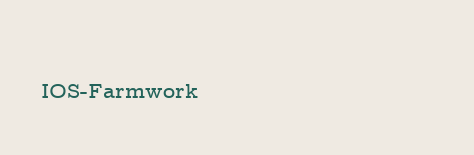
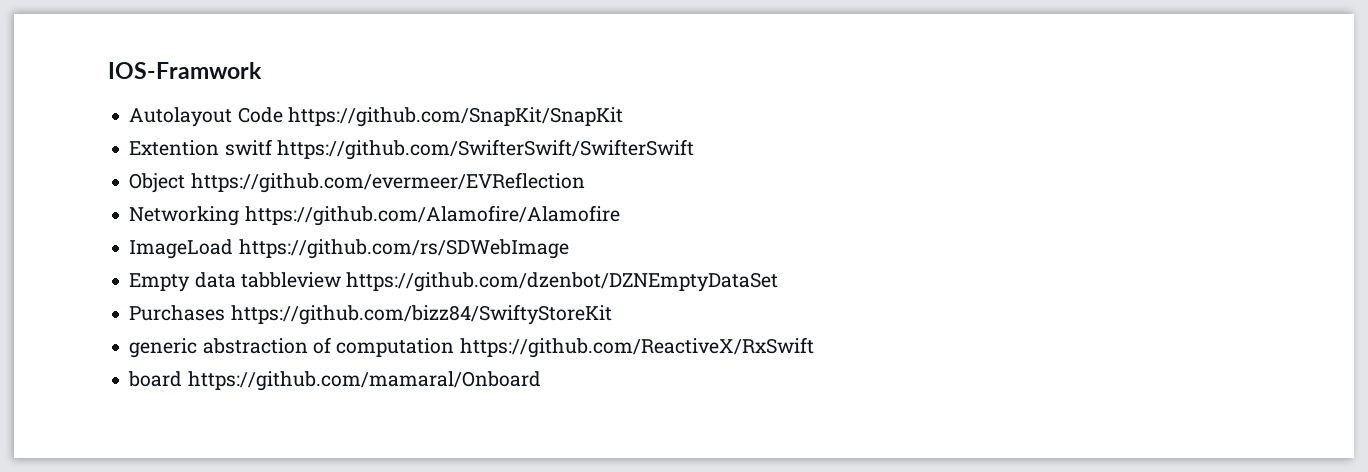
[41,84,198,98] IOS-Farmwork -> [108,62,262,79] [129,107,623,127] [129,139,694,160] [129,172,585,193] [129,205,620,226] [129,239,569,259] [129,272,779,292] [129,304,612,325] [129,337,814,358] [128,371,541,391] IOS-Framwork // Autolayout Code https://github.com/SnapKit/SnapKit // Extention switf https://github.com/SwifterSwift/SwifterSwift // Object https://github.com/evermeer/EVReflection // Networking https://github.com/Alamofire/Alamofire // ImageLoad https://github.com/rs/SDWebImage // Empty data tabbleview https://github.com/dzenbot/DZNEmptyDataSet // Purchases https://github.com/bizz84/SwiftyStoreKit // generic abstraction of computation https://github.com/ReactiveX/RxSwift // board https://github.com/mamaral/Onboard

